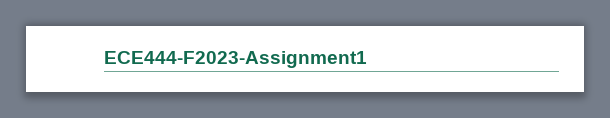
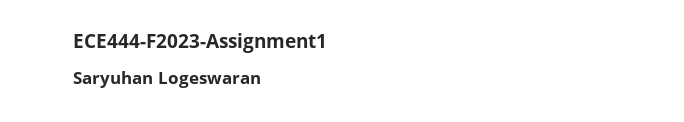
(367, 59) none -> [73,71,261,88] // Saryuhan Logeswaran

